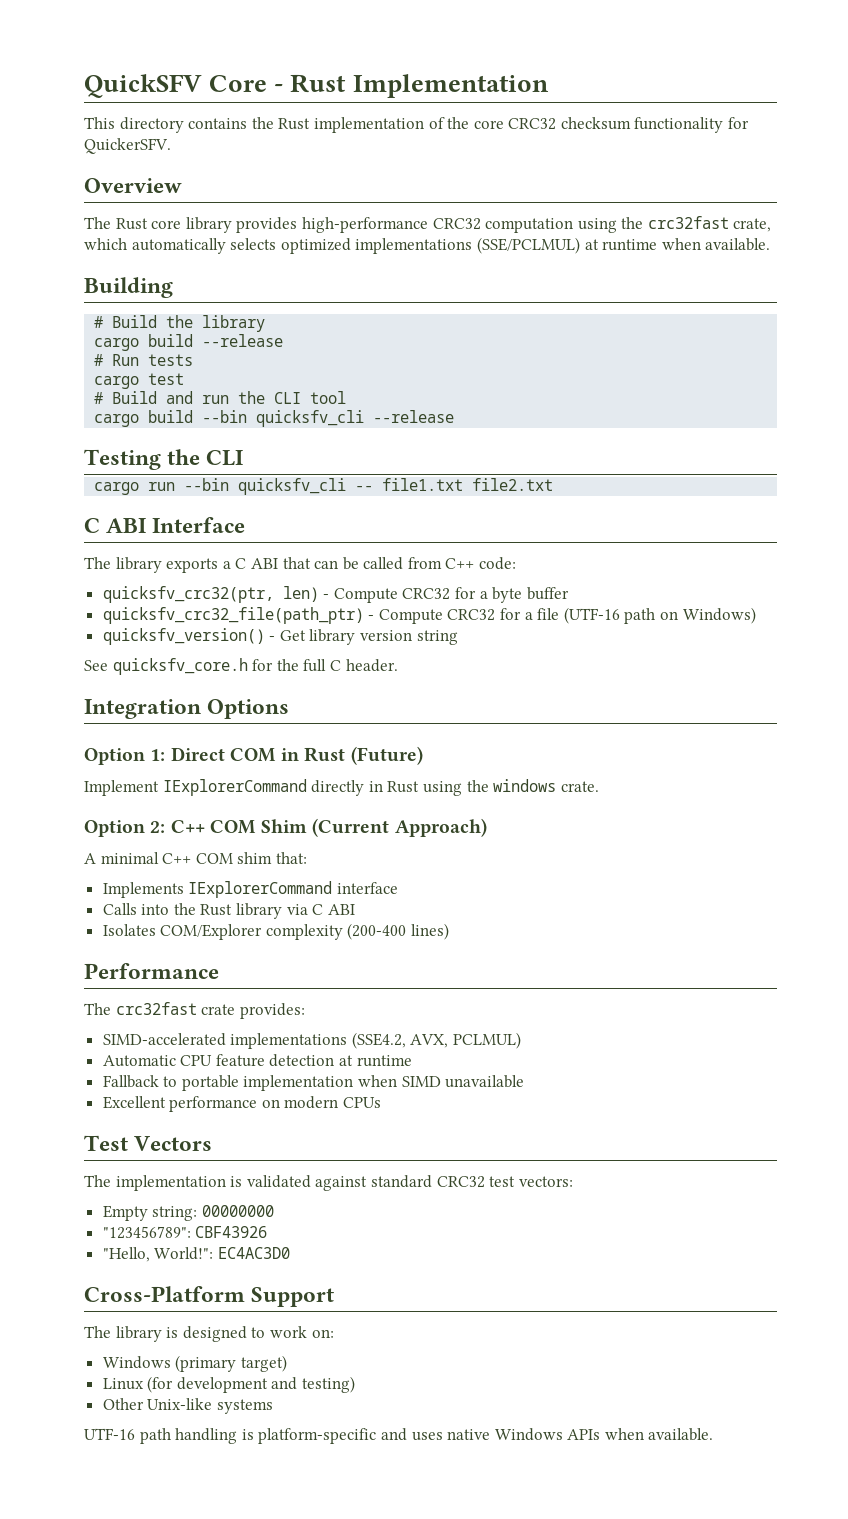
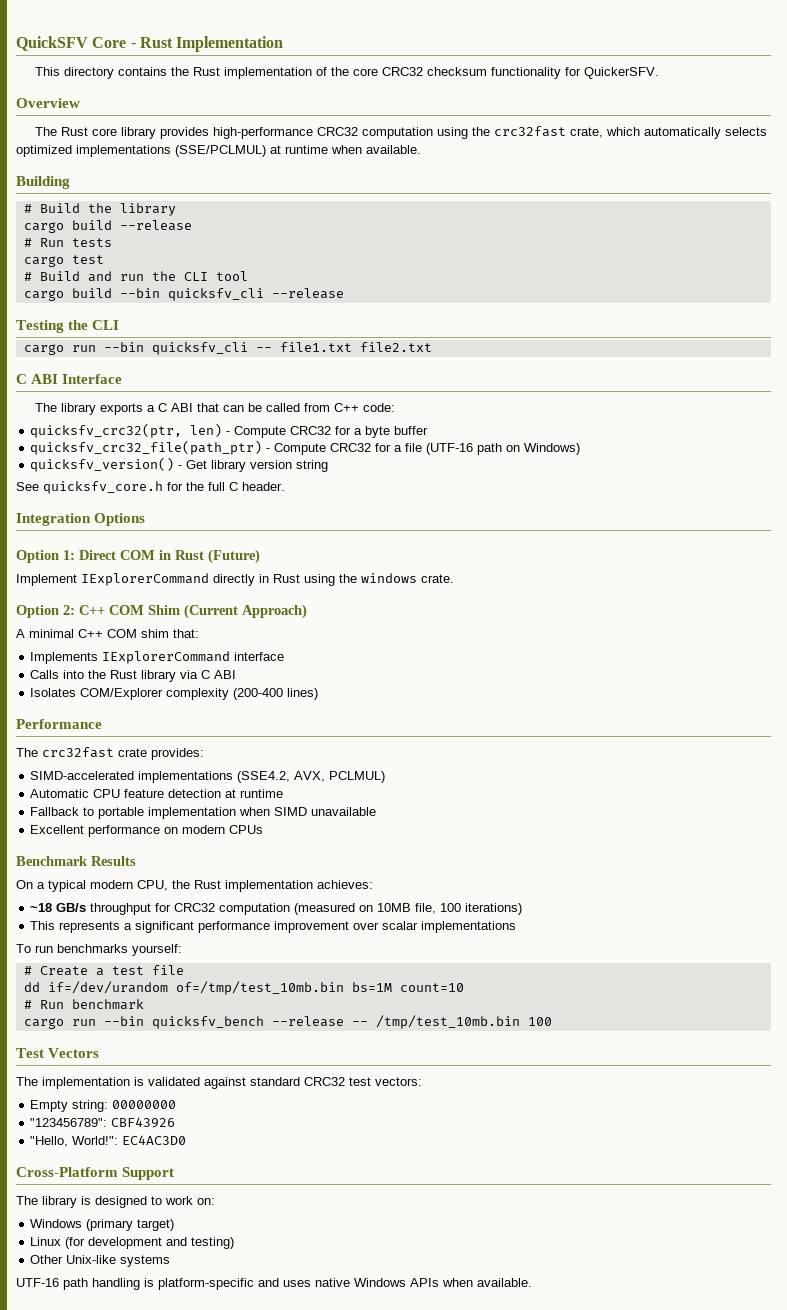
(382, 1102) none -> [16,856,136,866] [16,880,373,892] [30,903,523,915] [30,921,517,933] [16,944,182,956] [23,965,184,976] [23,981,464,995] [23,999,144,1010] [23,1015,552,1029] // Benchmark Results // On a typical modern CPU, the Rust implementation achieves: // ~18 GB/s throughput for CRC32 computation (measured on 10MB file, 100 iterations) // This represents a significant performance improvement over scalar implementations // To run benchmarks yourself: // # Create a test file // dd if=/dev/urandom of=/tmp/test_10mb.bin bs=1M count=10 // # Run benchmark // cargo run --bin quicksfv_bench --release -- /tmp/test_10mb.bin 100

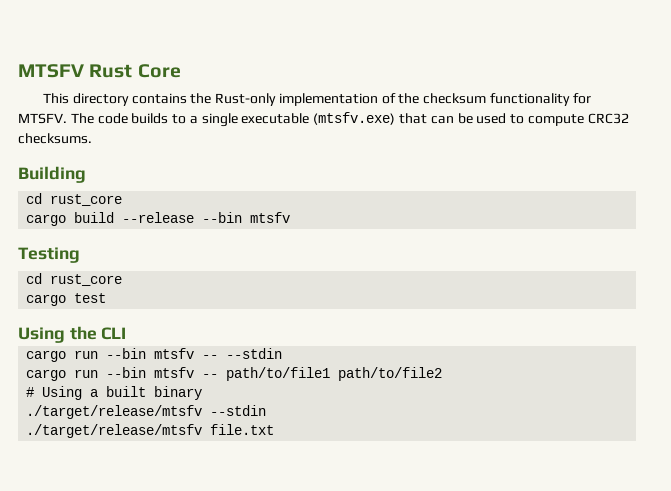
[16,36,88,51] QuickSFV -> [18,64,133,78] MTSFV Rust
[130,36,284,52] - Rust Implementation -> (181, 71) none
[192,67,220,76] Rust -> [215,93,277,106] Rust-only
[352,67,423,76] core CRC32 -> (420, 98) none
[583,67,659,79] [16,98,80,108] [34,126,767,139] [16,145,421,157] [16,176,70,189] [23,203,176,216] [23,220,192,233] [23,238,112,247] [23,255,104,267] [23,271,248,282] [23,288,344,301] [16,320,64,333] QuickerSFV. // Overview // The Rust core library provides high-performance CRC32 computation using the crc32fast crate, which automatically selects optimized implementations (SSE/PCLMUL) at runtime when available. // Building // # Build the library // cargo build --release // # Run tests // cargo test // # Build and run the CLI tool // cargo build --bin quicksfv_cli --release // Testing -> [18,112,629,127] [18,133,92,144] [18,166,86,183] [26,193,123,206] [26,212,291,226] [18,247,80,263] [26,273,123,286] [26,293,107,306] [18,327,65,343] MTSFV. The code builds to a single executable (mtsfv.exe) that can be used to compute CRC32 checksums. // Building // cd rust_core // cargo build --release --bin mtsfv // Testing // cd rust_core // cargo test // Using
[151,342,432,355] [16,374,123,384] [34,403,395,415] [30,423,429,438] [30,440,581,455] [30,457,329,472] [16,481,285,494] [16,513,146,526] [16,549,260,564] [16,573,454,586] [16,604,307,619] [16,629,199,638] [30,651,285,664] [30,670,237,682] [30,688,319,700] [16,719,102,729] [16,747,204,760] [30,771,386,783] [30,789,284,798] [30,807,377,819] [30,825,264,837] [16,856,136,866] [16,880,373,892] [30,903,523,915] [30,921,517,933] [16,944,182,956] [23,965,184,976] [23,981,464,995] [23,999,144,1010] [23,1015,552,1029] [16,1048,100,1058] [16,1077,422,1089] [30,1100,177,1112] [30,1117,176,1128] [30,1135,187,1147] [16,1167,175,1180] [16,1196,215,1208] [30,1219,175,1231] [30,1237,235,1249] [30,1255,171,1267] [16,1278,532,1290] quicksfv_cli -- file1.txt file2.txt // C ABI Interface // The library exports a C ABI that can be called from C++ code: // quicksfv_crc32(ptr, len) - Compute CRC32 for a byte buffer // quicksfv_crc32_file(path_ptr) - Compute CRC32 for a file (UTF-16 path on Windows) // quicksfv_version() - Get library version string // See quicksfv_core.h for the full C header. // Integration Options // Option 1: Direct COM in Rust (Future) // Implement IExplorerCommand directly in Rust using the windows crate. // Option 2: C++ COM Shim (Current Approach) // A minimal C++ COM shim that: // Implements IExplorerCommand interface // Calls into the Rust library via C ABI // Isolates COM/Explorer complexity (200-400 lines) // Performance // The crc32fast crate provides: // SIMD-accelerated implementations (SSE4.2, AVX, PCLMUL) // Automatic CPU feature detection at runtime // Fallback to portable implementation when SIMD unavailable // Excellent performance on modern CPUs // Benchmark Results // On a typical modern CPU, the Rust implementation achieves: // ~18 GB/s throughput for CRC32 computation (measured on 10MB file, 100 iterations) // This represents a significant performance improvement over scalar implementations // To run benchmarks yourself: // # Create a test file // dd if=/dev/urandom of=/tmp/test_10mb.bin bs=1M count=10 // # Run benchmark // cargo run --bin quicksfv_bench --release -- /tmp/test_10mb.bin 100 // Test Vectors // The implementation is validated against standard CRC32 test vectors: // Empty string: 00000000 // "123456789": CBF43926 // "Hello, World!": EC4AC3D0 // Cross-Platform Support // The library is designed to work on: // Windows (primary target) // Linux (for development and testing) // Other Unix-like systems // UTF-16 path handling is platform-specific and uses native Windows APIs when available. -> [154,348,283,359] [26,367,443,381] [26,386,203,400] [26,405,267,419] [26,424,275,438] mtsfv -- --stdin // cargo run --bin mtsfv -- path/to/file1 path/to/file2 // # Using a built binary // ./target/release/mtsfv --stdin // ./target/release/mtsfv file.txt

